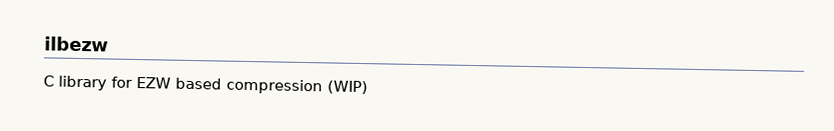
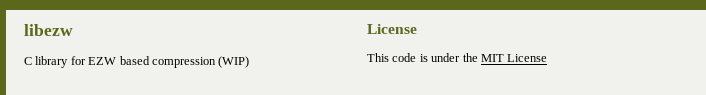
[44,36,109,52] ilbezw -> [24,24,73,36] libezw
(368, 87) none -> [367,24,417,34] [367,53,548,62] // License // This code is under the MIT License

